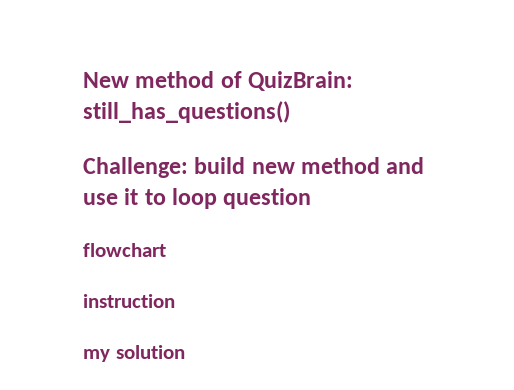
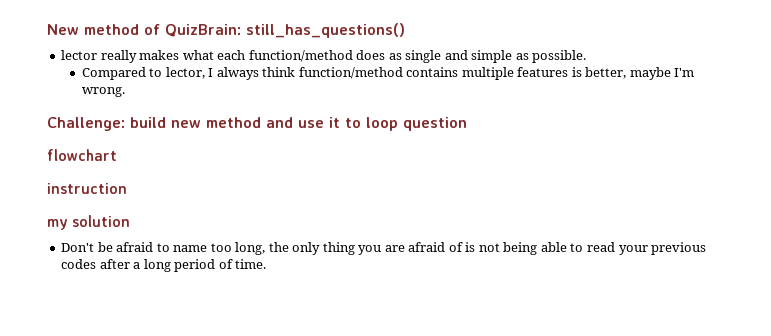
(290, 112) none -> [61,50,587,63] [81,67,695,80] [81,87,125,97] // lector really makes what each function/method does as single and simple as possible. // Compared to lector, I always think function/method contains multiple features is better, maybe I'm wrong.
(185, 352) none -> [61,242,707,255] [61,259,267,272] // Don't be afraid to name too long, the only thing you are afraid of is not being able to read your previous codes after a long period of time.

